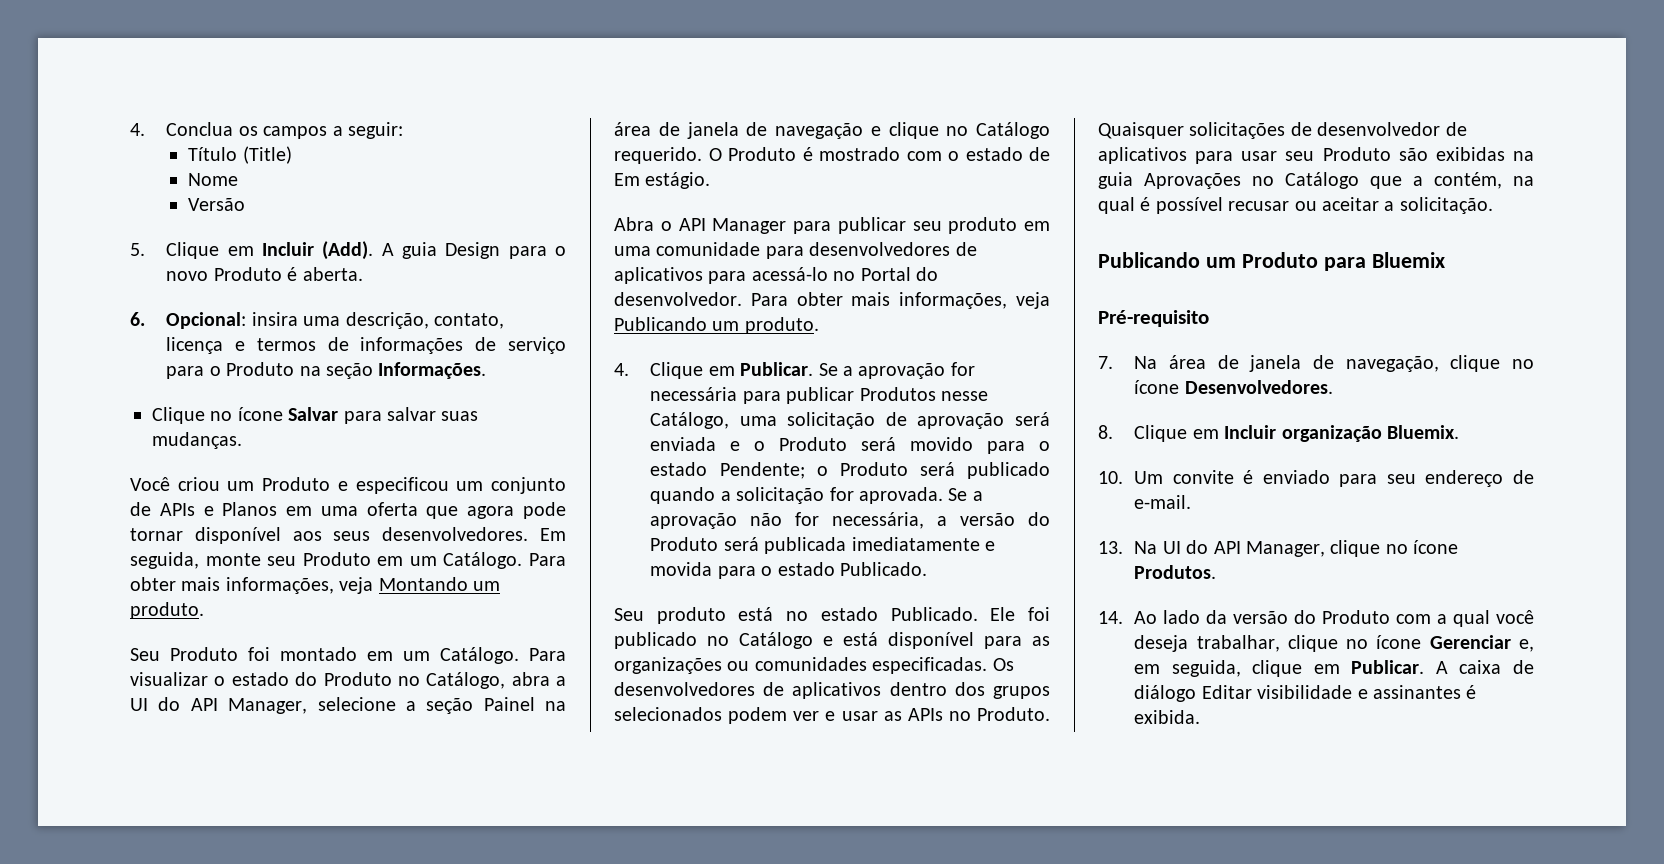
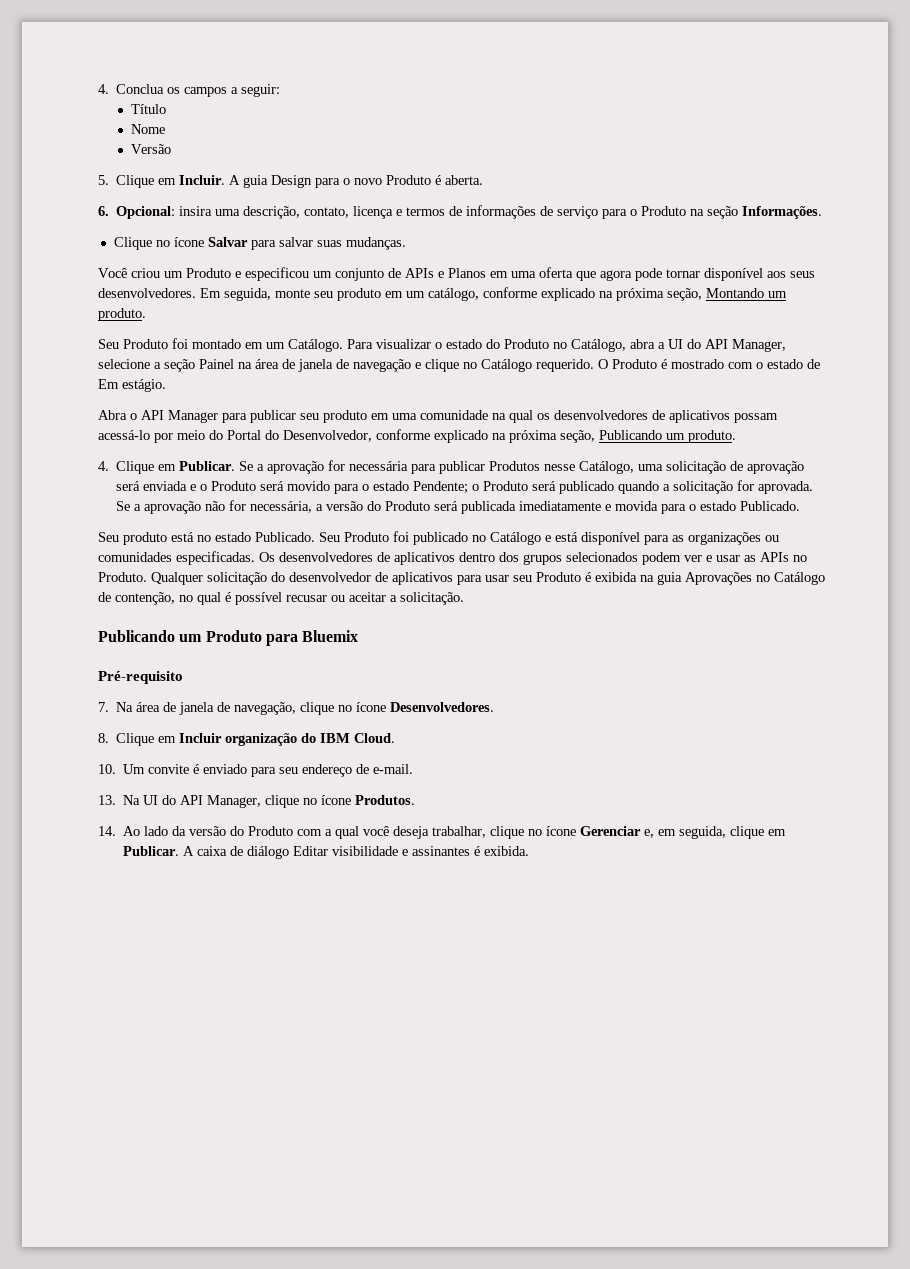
[242,146,292,164] (Title) -> (167, 109) none
[262,241,374,260] Incluir (Add). -> [179,175,226,185] Incluir.
[302,552,566,569] [130,577,374,594] Produto em um Catálogo. Para obter mais informações, veja -> [337,287,702,301] produto em um catálogo, conforme explicado na próxima seção,
[765,242,977,259] [614,267,938,284] [614,292,1050,309] para desenvolvedores de aplicativos para acessá-lo no Portal do desenvolvedor. Para obter mais informações, veja -> [492,410,778,423] [98,429,595,443] na qual os desenvolvedores de aplicativos possam acessá-lo por meio do Portal do Desenvolvedor, conforme explicado na próxima seção,
[990,607,1016,621] Ele -> [319,532,389,542] Seu Produto
[1098,122,1312,139] Quaisquer solicitações de -> [151,572,285,585] Qualquer solicitação do
[1398,147,1505,161] são exibidas -> [585,572,637,582] é exibida
[1370,172,1534,189] que a contém, na -> [98,592,193,605] de contenção, no
[1387,425,1460,439] Bluemix. -> [301,733,396,743] do IBM Cloud.

